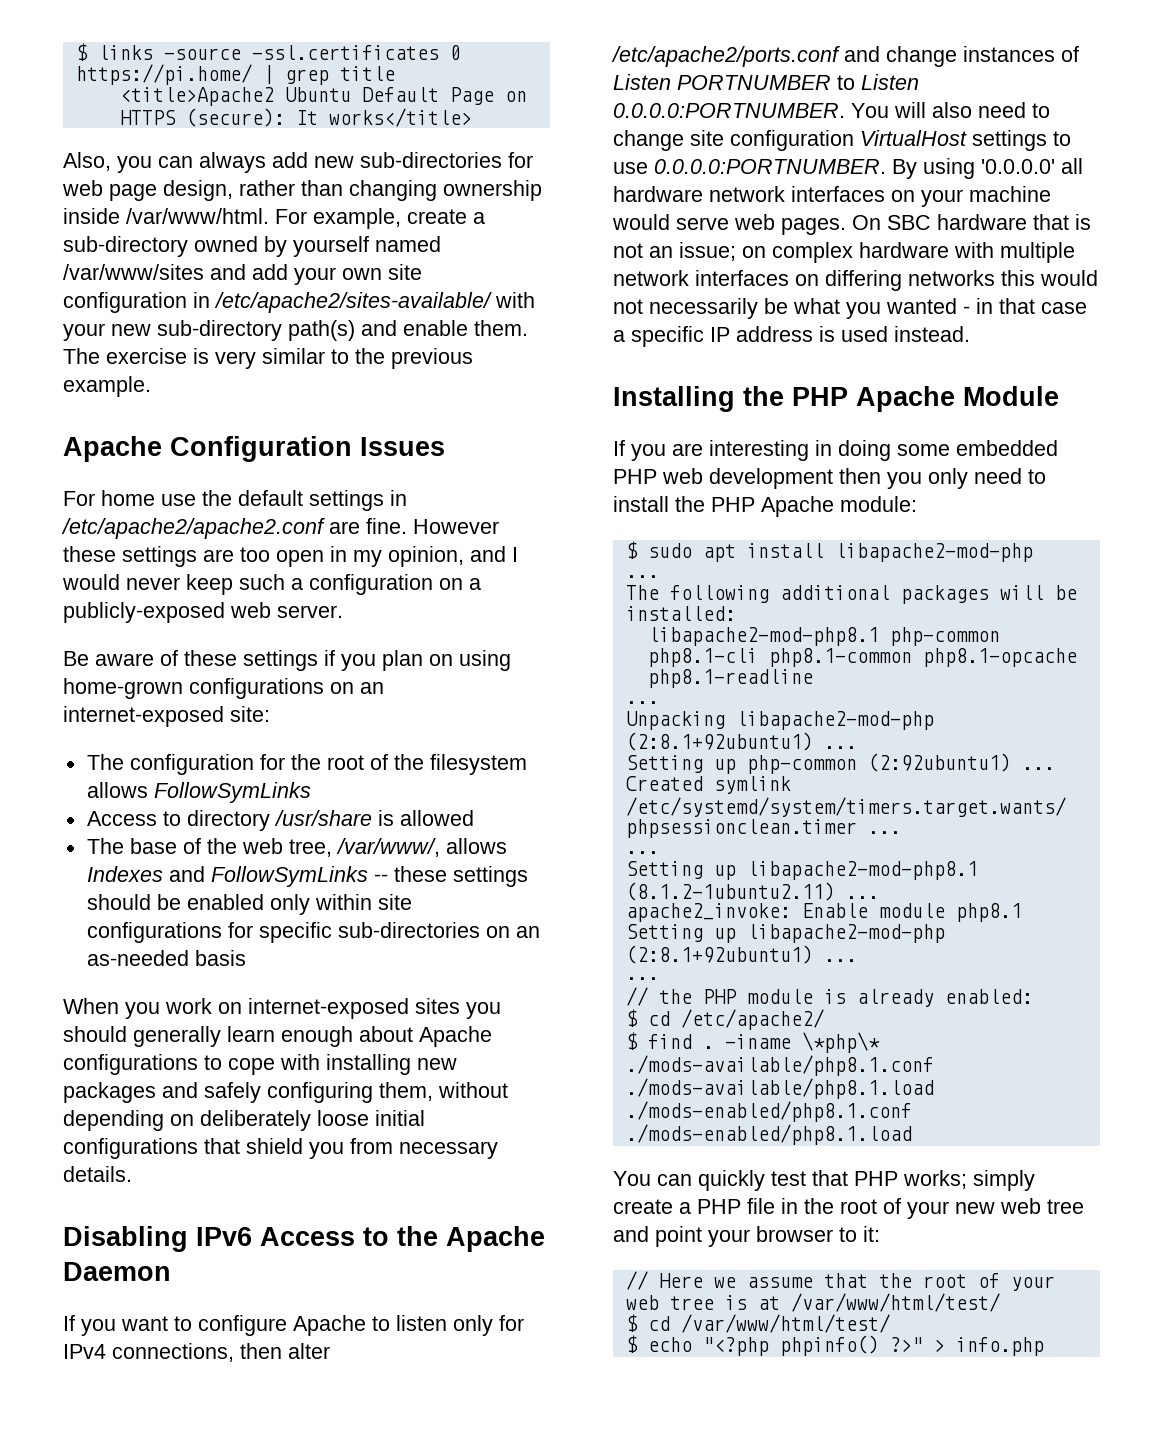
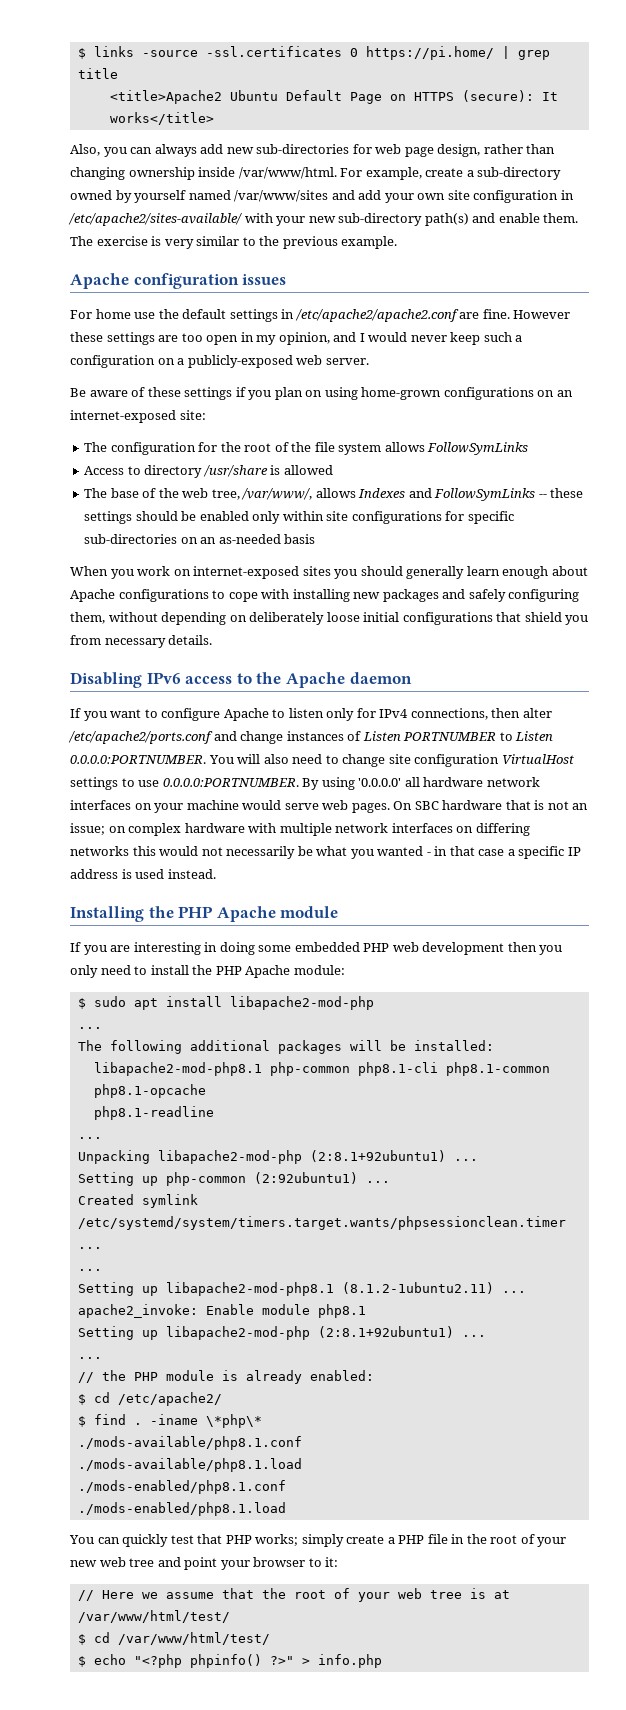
[170,436,445,462] Configuration Issues -> [133,273,287,289] configuration issues
[429,754,527,775] filesystem -> [314,442,382,455] file system
[260,1227,355,1246] Access -> [185,676,233,684] access
[63,1262,171,1281] Daemon -> [349,672,412,684] daemon
[963,386,1059,406] Module -> [280,906,339,918] module

